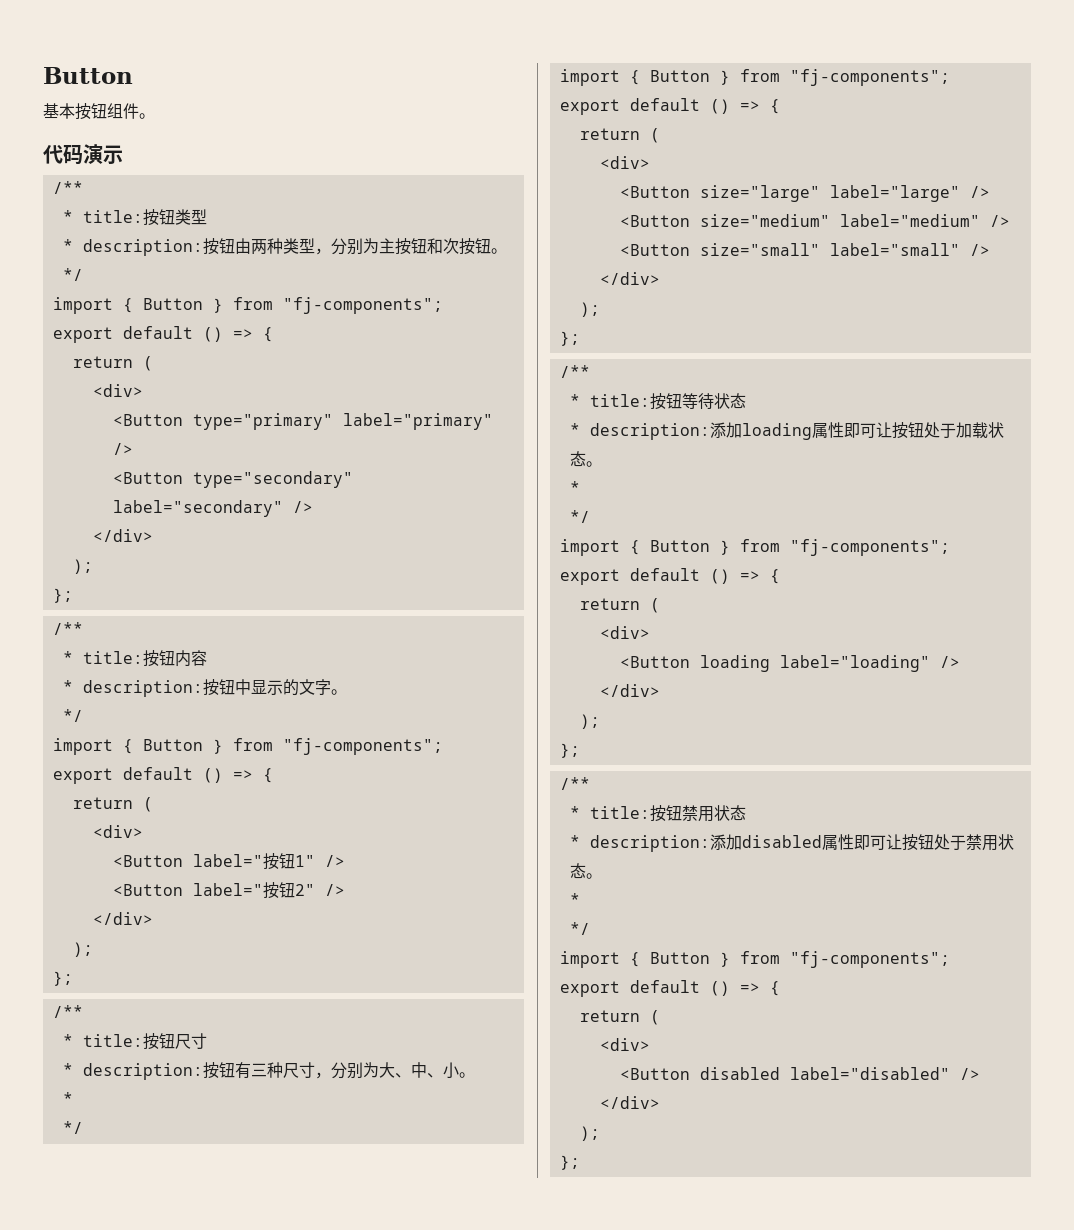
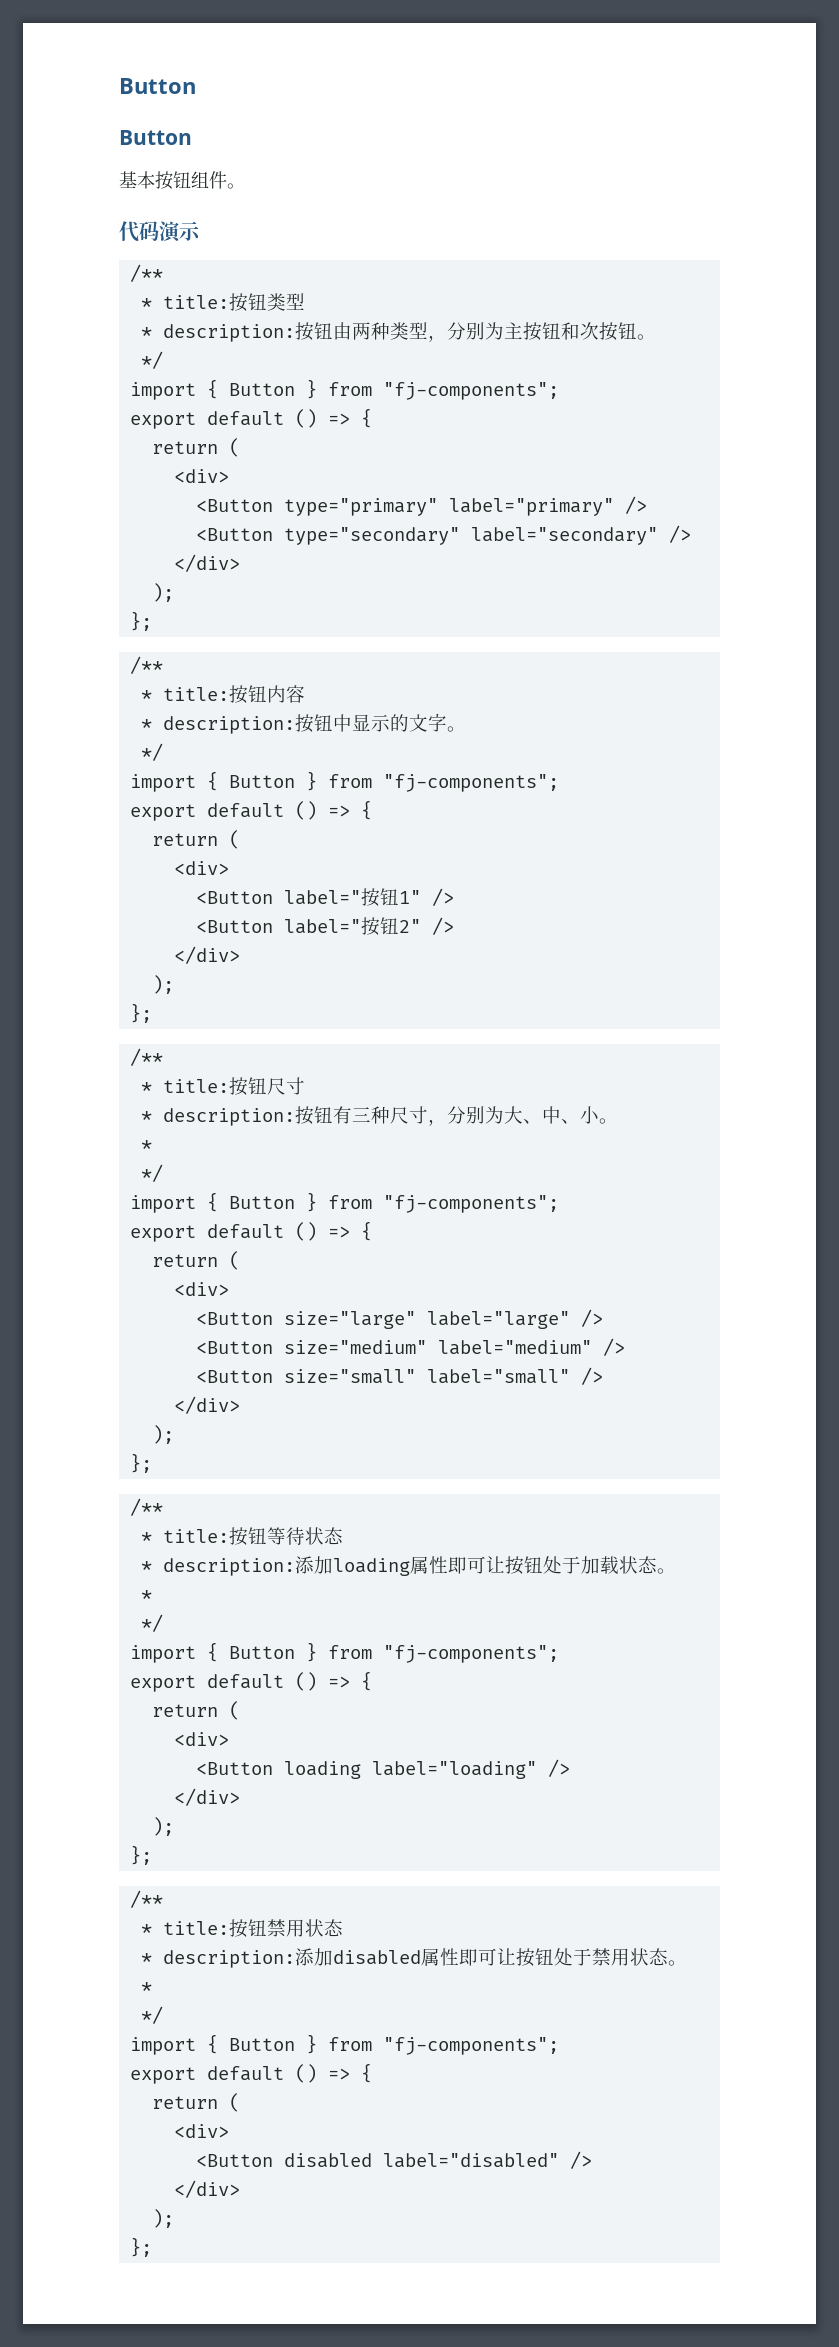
[43,67,133,84] Button -> [119,78,196,94] [119,130,192,145] Button // Button

